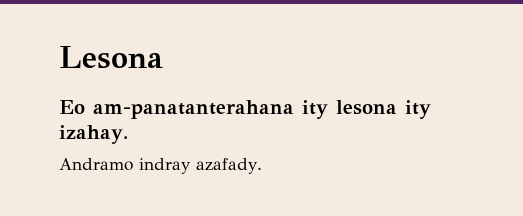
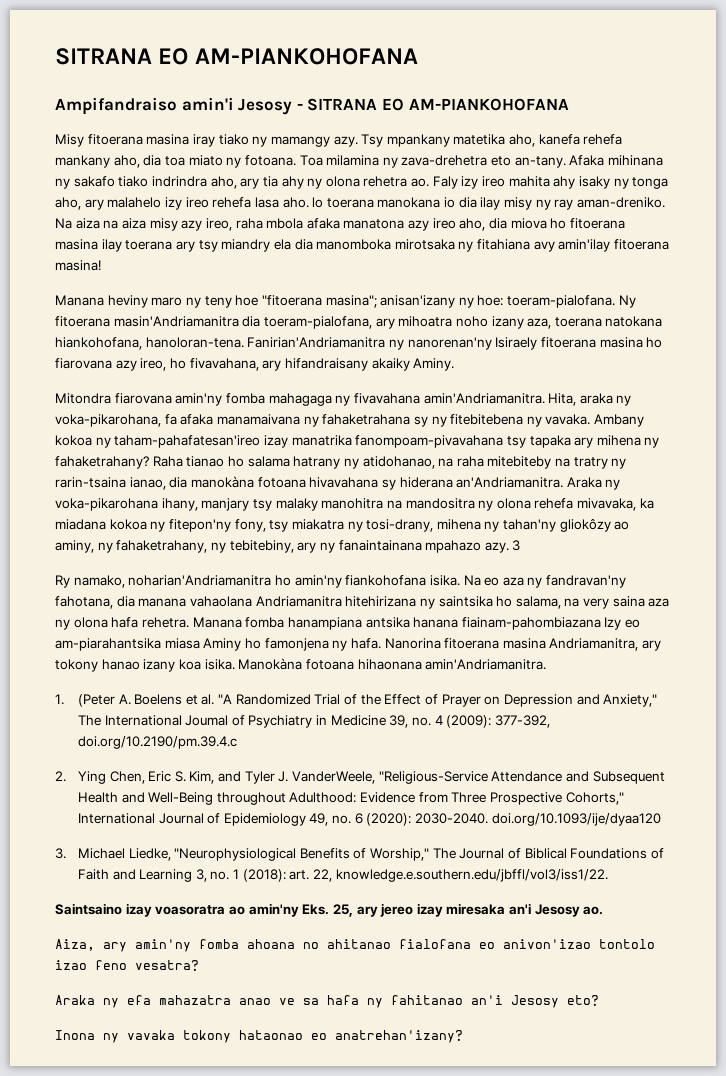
[59,46,163,69] [59,100,431,119] [59,125,128,144] [59,158,262,174] Lesona // Eo am-panatanterahana ity lesona ity izahay. // Andramo indray azafady. -> [55,48,418,65] [55,97,569,115] [55,134,623,147] [55,155,664,168] [55,176,669,189] [55,197,665,210] [55,218,625,231] [55,239,670,252] [55,260,101,271] [55,295,636,308] [55,316,663,329] [55,337,663,350] [55,358,455,371] [55,393,632,406] [55,414,645,427] [55,435,660,448] [55,456,627,469] [55,476,621,490] [55,498,654,511] [55,518,630,532] [55,540,521,553] [55,575,627,588] [55,596,670,609] [55,617,641,630] [55,638,662,651] [55,658,547,672] [55,694,658,707] [77,715,550,728] [77,736,237,749] [55,771,665,784] [77,792,624,805] [77,813,661,826] [55,848,664,861] [77,869,608,882] [55,903,604,917] [55,939,655,952] [55,960,199,971] [55,995,599,1008] [55,1030,463,1043] SITRANA EO AM-PIANKOHOFANA // Ampifandraiso amin'i Jesosy - SITRANA EO AM-PIANKOHOFANA // Misy fitoerana masina iray tiako ny mamangy azy. Tsy mpankany matetika aho, kanefa rehefa mankany aho, dia toa miato ny fotoana. Toa milamina ny zava-drehetra eto an-tany. Afaka mihinana ny sakafo tiako indrindra aho, ary tia ahy ny olona rehetra ao. Faly izy ireo mahita ahy isaky ny tonga aho, ary malahelo izy ireo rehefa lasa aho. lo toerana manokana io dia ilay misy ny ray aman-dreniko. Na aiza na aiza misy azy ireo, raha mbola afaka manatona azy ireo aho, dia miova ho fitoerana masina ilay toerana ary tsy miandry ela dia manomboka mirotsaka ny fitahiana avy amin'ilay fitoerana masina! // Manana heviny maro ny teny hoe "fitoerana masina"; anisan'izany ny hoe: toeram-pialofana. Ny fitoerana masin'Andriamanitra dia toeram-pialofana, ary mihoatra noho izany aza, toerana natokana hiankohofana, hanoloran-tena. Fanirian'Andriamanitra ny nanorenan'ny Isiraely fitoerana masina ho fiarovana azy ireo, ho fivavahana, ary hifandraisany akaiky Aminy. // Mitondra fiarovana amin'ny fomba mahagaga ny fivavahana amin'Andriamanitra. Hita, araka ny voka-pikarohana, fa afaka manamaivana ny fahaketrahana sy ny fitebitebena ny vavaka. Ambany kokoa ny taham-pahafatesan'ireo izay manatrika fanompoam-pivavahana tsy tapaka ary mihena ny fahaketrahany? Raha tianao ho salama hatrany ny atidohanao, na raha mitebiteby na tratry ny rarin-tsaina ianao, dia manokàna fotoana hivavahana sy hiderana an'Andriamanitra. Araka ny voka-pikarohana ihany, manjary tsy malaky manohitra na mandositra ny olona rehefa mivavaka, ka miadana kokoa ny fitepon'ny fony, tsy miakatra ny tosi-drany, mihena ny tahan'ny gliokôzy ao aminy, ny fahaketrahany, ny tebitebiny, ary ny fanaintainana mpahazo azy. 3 // Ry namako, noharian'Andriamanitra ho amin'ny fiankohofana isika. Na eo aza ny fandravan'ny fahotana, dia manana vahaolana Andriamanitra hitehirizana ny saintsika ho salama, na very saina aza ny olona hafa rehetra. Manana fomba hanampiana antsika hanana fiainam-pahombiazana Izy eo am-piarahantsika miasa Aminy ho famonjena ny hafa. Nanorina fitoerana masina Andriamanitra, ary tokony hanao izany koa isika. Manokàna fotoana hihaonana amin'Andriamanitra. // 1. (Peter A. Boelens et al. "A Randomized Trial of the Effect of Prayer on Depression and Anxiety," The International Joumal of Psychiatry in Medicine 39, no. 4 (2009): 377-392, doi.org/10.2190/pm.39.4.c // 2. Ying Chen, Eric S. Kim, and Tyler J. VanderWeele, "Religious-Service Attendance and Subsequent Health and Well-Being throughout Adulthood: Evidence from Three Prospective Cohorts," International Journal of Epidemiology 49, no. 6 (2020): 2030-2040. doi.org/10.1093/ije/dyaa120 // 3. Michael Liedke, "Neurophysiological Benefits of Worship," The Journal of Biblical Foundations of Faith and Learning 3, no. 1 (2018): art. 22, knowledge.e.southern.edu/jbffl/vol3/iss1/22. // Saintsaino izay voasoratra ao amin'ny Eks. 25, ary jereo izay miresaka an'i Jesosy ao. // Aiza, ary amin'ny fomba ahoana no ahitanao fialofana eo anivon'izao tontolo izao feno vesatra? // Araka ny efa mahazatra anao ve sa hafa ny fahitanao an'i Jesosy eto? // Inona ny vavaka tokony hataonao eo anatrehan'izany?

